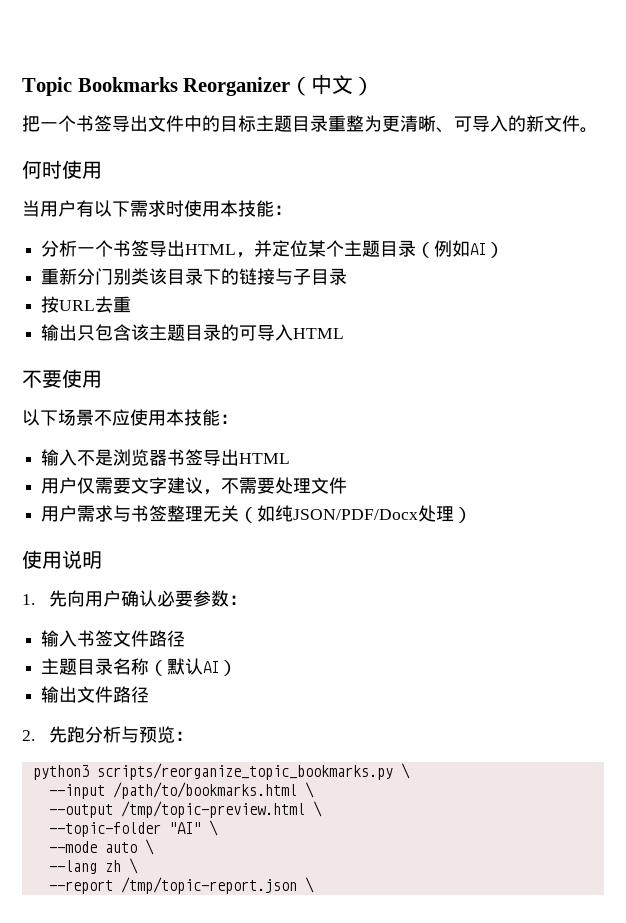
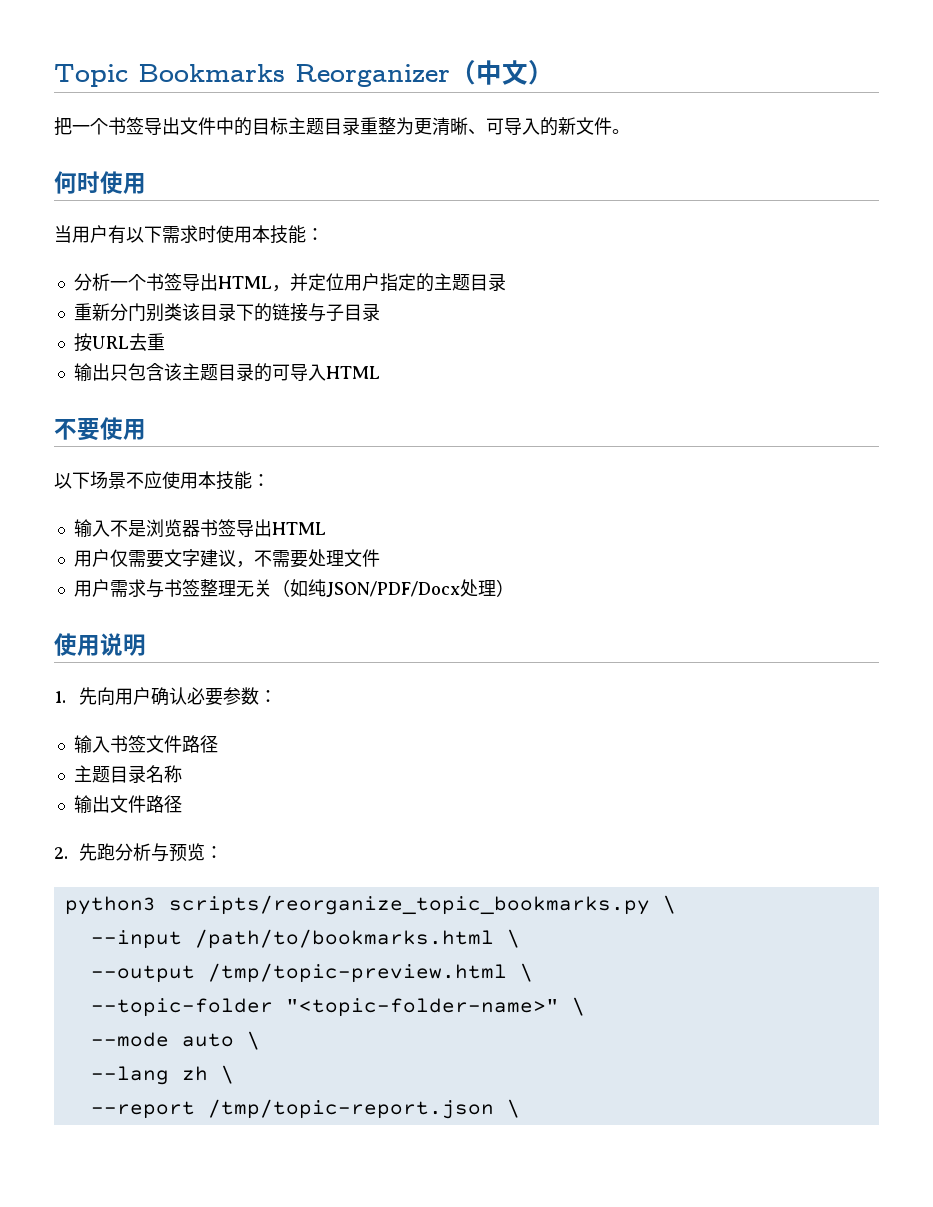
[308,240,505,258] 某个主题目录（例如AI） -> [343,273,506,292] 用户指定的主题目录
[149,658,238,676] （默认AI） -> (182, 774) none
[168,822,201,834] "AI" -> [285,998,559,1017] "<topic-folder-name>"

